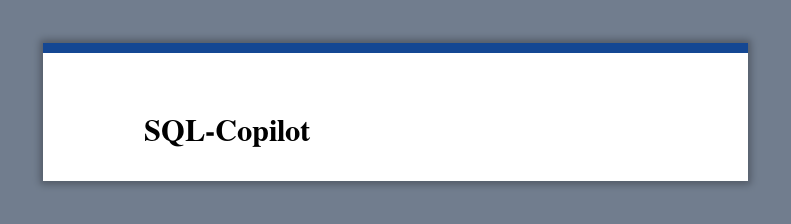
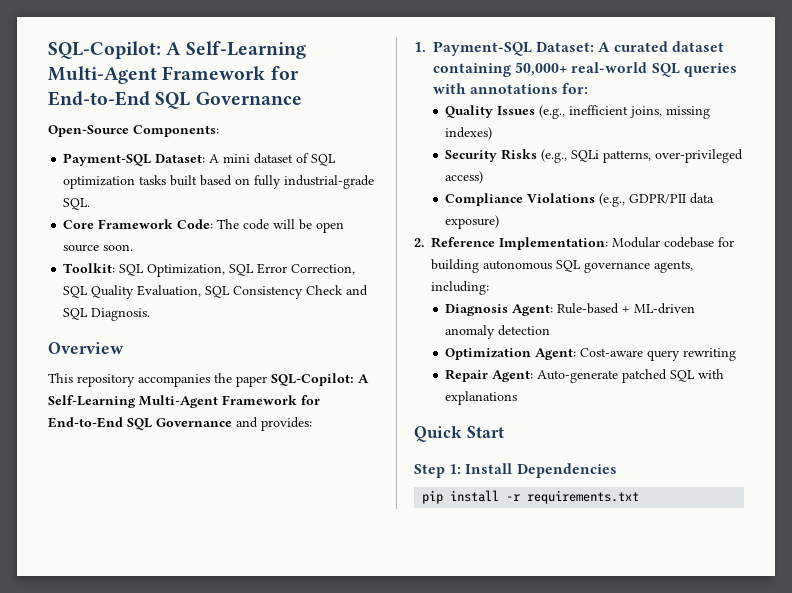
[144,120,311,147] SQL-Copilot -> [48,41,306,59] [48,66,299,84] [48,91,302,109] [48,125,219,137] [63,153,337,166] [63,175,375,189] [63,198,91,210] [63,219,345,233] [63,244,134,252] [63,263,356,277] [63,285,369,299] [63,308,151,321] [48,342,124,354] [48,373,369,387] [48,395,320,408] [48,417,312,431] [414,41,724,56] [433,62,737,77] [433,83,589,94] [445,105,711,119] [445,127,493,140] [445,149,744,163] [445,171,484,184] [445,193,715,207] [445,215,500,229] [414,237,734,250] [431,259,693,273] [431,281,489,295] [445,303,696,316] [445,325,551,339] [445,348,737,361] [445,369,725,383] [445,391,518,405] [414,426,504,442] [414,463,617,478] [422,490,640,504] SQL-Copilot: A Self-Learning Multi-Agent Framework for End-to-End SQL Governance // Open-Source Components: // Payment-SQL Dataset: A mini dataset of SQL optimization tasks built based on fully industrial-grade SQL. // Core Framework Code: The code will be open source soon. // Toolkit: SQL Optimization, SQL Error Correction, SQL Quality Evaluation, SQL Consistency Check and SQL Diagnosis. // Overview // This repository accompanies the paper SQL-Copilot: A Self-Learning Multi-Agent Framework for End-to-End SQL Governance and provides: // 1. Payment-SQL Dataset: A curated dataset containing 50,000+ real-world SQL queries with annotations for: // Quality Issues (e.g., inefficient joins, missing indexes) // Security Risks (e.g., SQLi patterns, over-privileged access) // Compliance Violations (e.g., GDPR/PII data exposure) // 2. Reference Implementation: Modular codebase for building autonomous SQL governance agents, including: // Diagnosis Agent: Rule-based + ML-driven anomaly detection // Optimization Agent: Cost-aware query rewriting // Repair Agent: Auto-generate patched SQL with explanations // Quick Start // Step 1: Install Dependencies // pip install -r requirements.txt

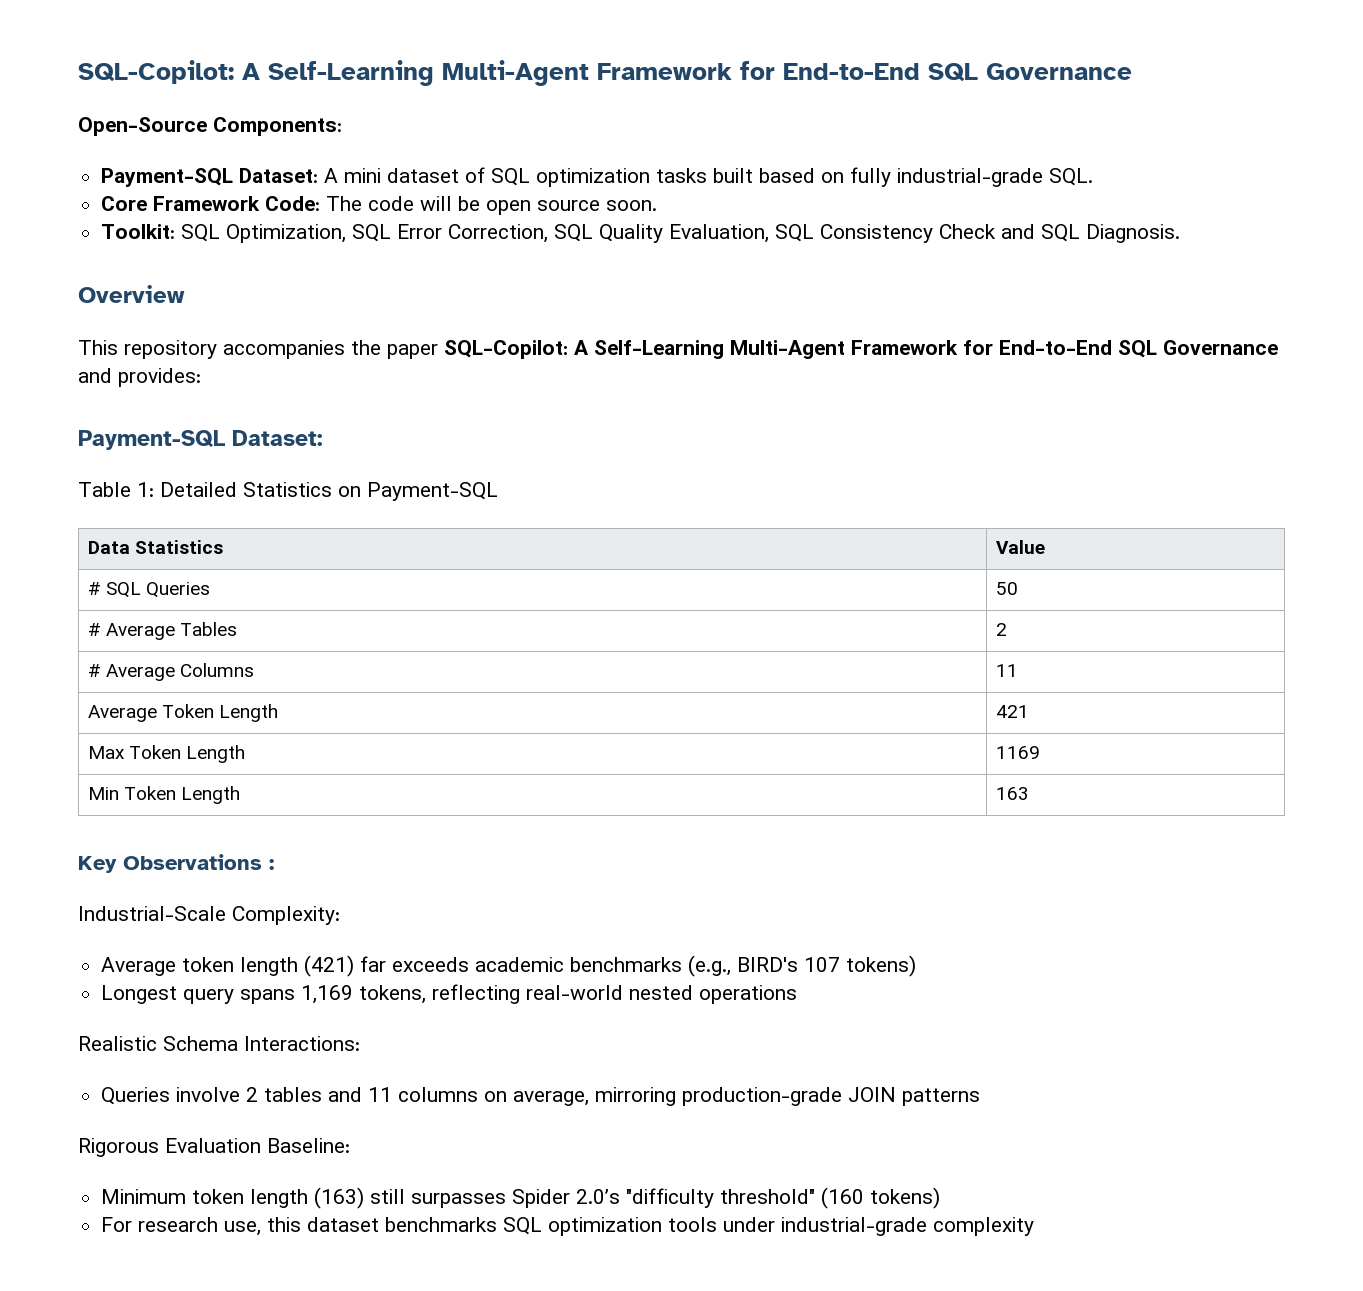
[414,41,724,56] [433,62,737,77] [433,83,589,94] [445,105,711,119] [445,127,493,140] [445,149,744,163] [445,171,484,184] [445,193,715,207] [445,215,500,229] [414,237,734,250] [431,259,693,273] [431,281,489,295] [445,303,696,316] [445,325,551,339] [445,348,737,361] [445,369,725,383] [445,391,518,405] [414,426,504,442] [414,463,617,478] [422,490,640,504] 1. Payment-SQL Dataset: A curated dataset containing 50,000+ real-world SQL queries with annotations for: // Quality Issues (e.g., inefficient joins, missing indexes) // Security Risks (e.g., SQLi patterns, over-privileged access) // Compliance Violations (e.g., GDPR/PII data exposure) // 2. Reference Implementation: Modular codebase for building autonomous SQL governance agents, including: // Diagnosis Agent: Rule-based + ML-driven anomaly detection // Optimization Agent: Cost-aware query rewriting // Repair Agent: Auto-generate patched SQL with explanations // Quick Start // Step 1: Install Dependencies // pip install -r requirements.txt -> [78,430,323,450] [78,482,498,501] [88,540,224,554] [996,540,1046,554] [88,582,211,598] [996,582,1019,595] [88,622,238,640] [996,623,1008,636] [88,663,255,681] [996,664,1019,677] [88,704,279,722] [996,705,1030,718] [88,745,246,763] [996,746,1041,759] [88,786,241,804] [996,787,1030,800] [78,854,274,873] [78,906,340,925] [101,955,917,977] [101,984,798,1004] [78,1036,360,1051] [101,1087,981,1106] [78,1138,350,1157] [101,1187,941,1209] [101,1217,1035,1236] Payment-SQL Dataset: // Table 1: Detailed Statistics on Payment-SQL // Data Statistics | Value // # SQL Queries | 50 // # Average Tables | 2 // # Average Columns | 11 // Average Token Length | 421 // Max Token Length | 1169 // Min Token Length | 163 // Key Observations : // Industrial-Scale Complexity: // Average token length (421) far exceeds academic benchmarks (e.g., BIRD's 107 tokens) // Longest query spans 1,169 tokens, reflecting real-world nested operations // Realistic Schema Interactions: // Queries involve 2 tables and 11 columns on average, mirroring production-grade JOIN patterns // Rigorous Evaluation Baseline: // Minimum token length (163) still surpasses Spider 2.0’s "difficulty threshold" (160 tokens) // For research use, this dataset benchmarks SQL optimization tools under industrial-grade complexity

